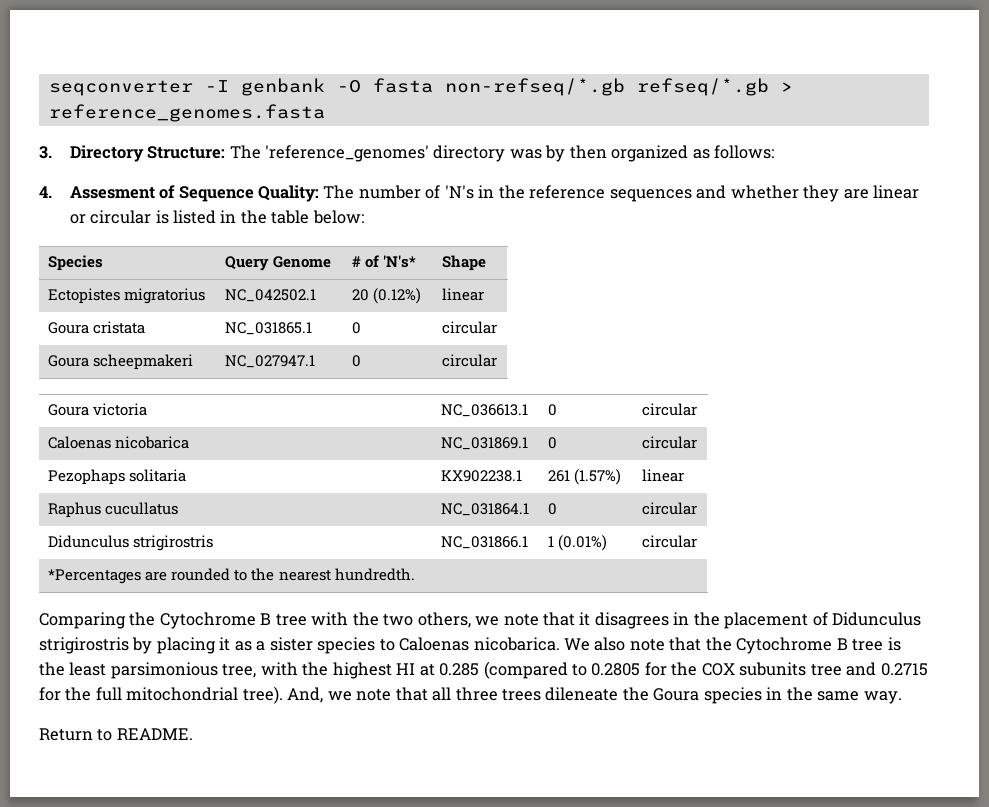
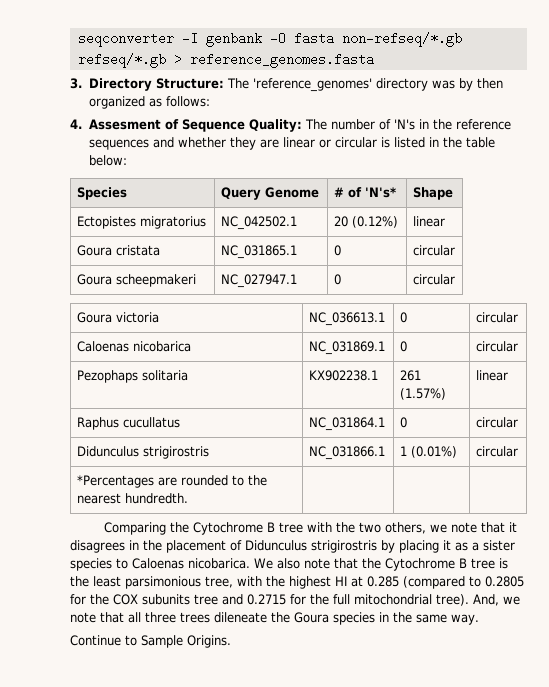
[39,728,193,741] Return to README. -> [70,635,231,648] Continue to Sample Origins.

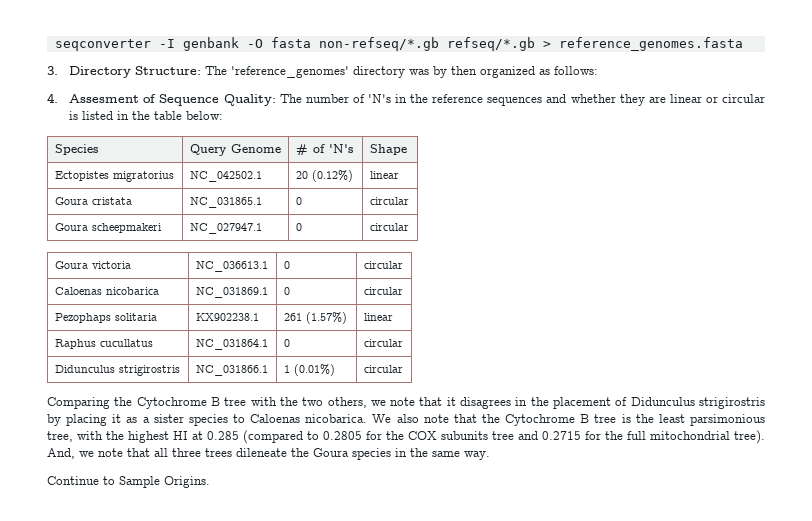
[364,187,396,198] 'N's* -> [328,144,353,153] 'N's
[76,475,267,488] [76,493,188,504] // *Percentages are rounded to the nearest hundredth. | | | -> (403, 369) none

